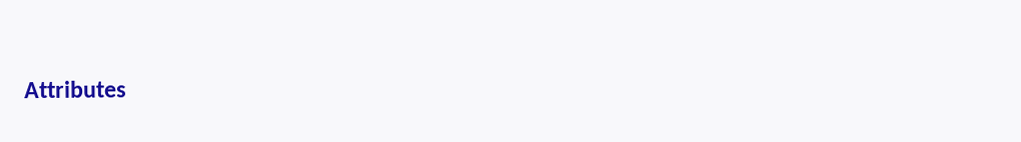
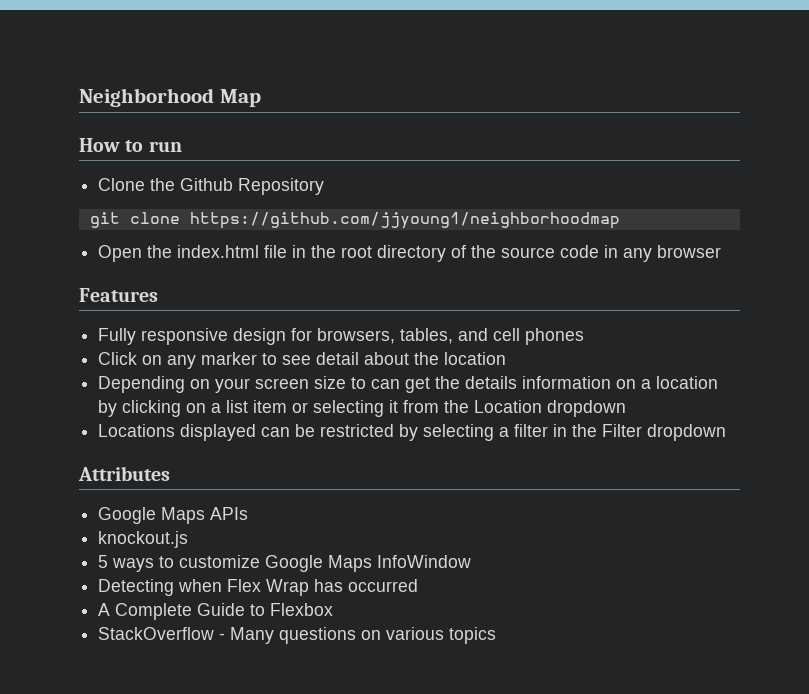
[24,80,127,99] Attributes -> [79,88,261,107] [79,138,182,152] [98,178,325,195] [89,212,620,229] [98,245,722,262] [79,288,158,302] [98,328,585,345] [98,352,507,369] [98,376,719,393] [98,400,627,417] [98,424,727,441] [78,466,170,481] [98,507,249,524] [98,531,189,548] [98,555,472,572] [98,579,419,596] [98,603,334,620] [98,627,497,644] Neighborhood Map // How to run // Clone the Github Repository // git clone https://github.com/jjyoung1/neighborhoodmap // Open the index.html file in the root directory of the source code in any browser // Features // Fully responsive design for browsers, tables, and cell phones // Click on any marker to see detail about the location // Depending on your screen size to can get the details information on a location by clicking on a list item or selecting it from the Location dropdown // Locations displayed can be restricted by selecting a filter in the Filter dropdown // Attributes // Google Maps APIs // knockout.js // 5 ways to customize Google Maps InfoWindow // Detecting when Flex Wrap has occurred // A Complete Guide to Flexbox // StackOverflow - Many questions on various topics

